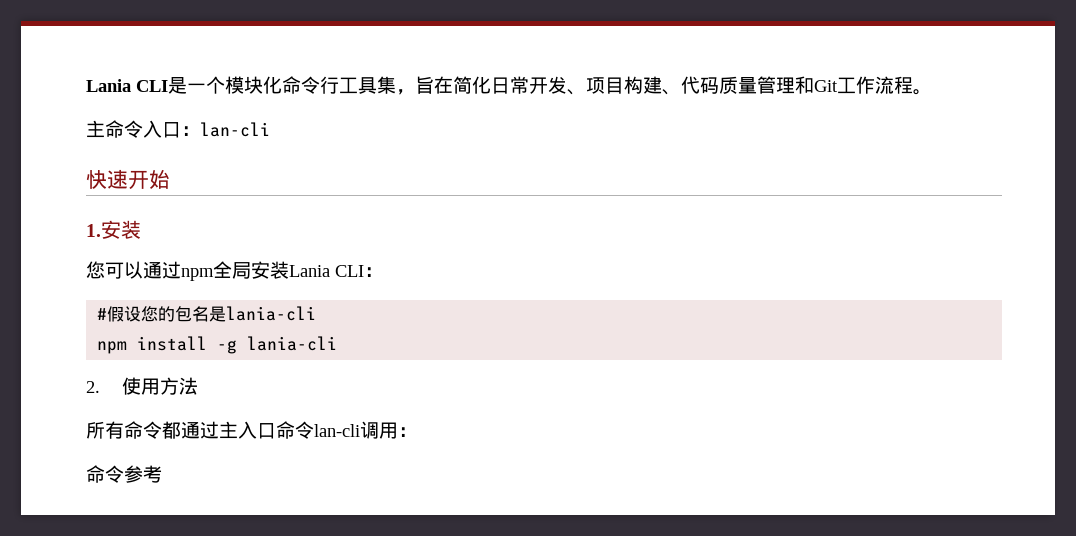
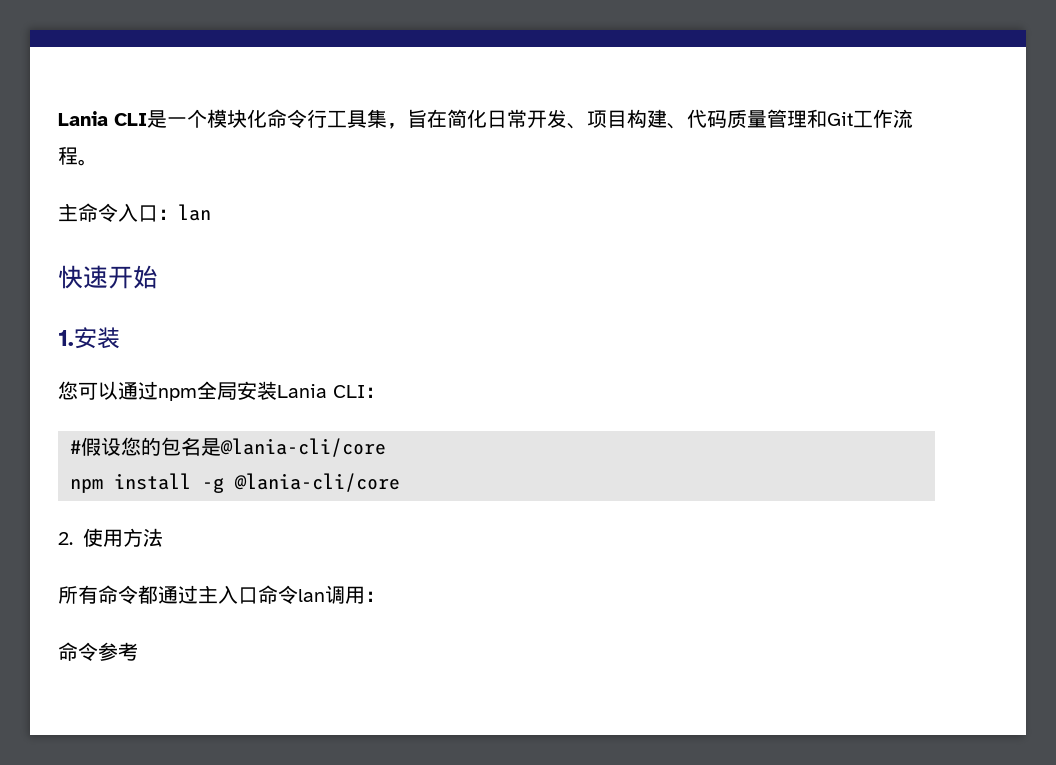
[200,122,270,137] lan-cli -> [178,204,211,221] lan
[226,306,317,321] lania-cli -> [220,438,386,457] @lania-cli/core
[247,336,338,351] lania-cli -> [234,473,400,492] @lania-cli/core
[314,424,360,437] lan-cli -> [298,589,325,602] lan

